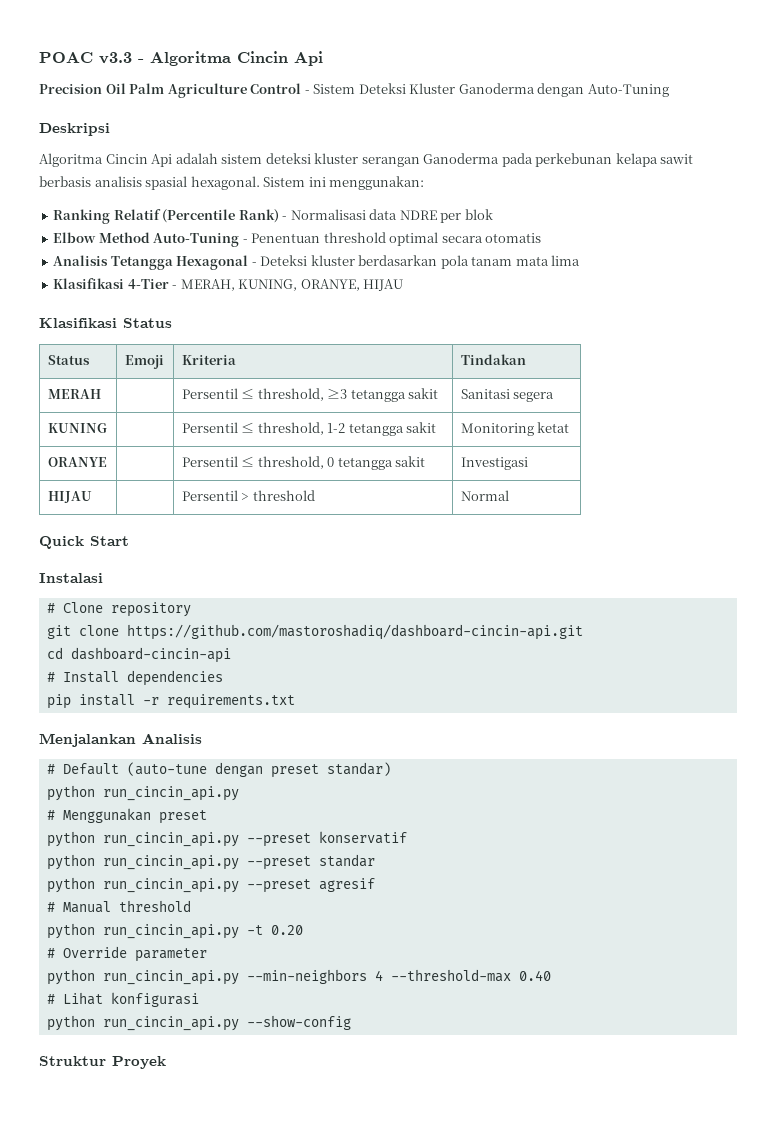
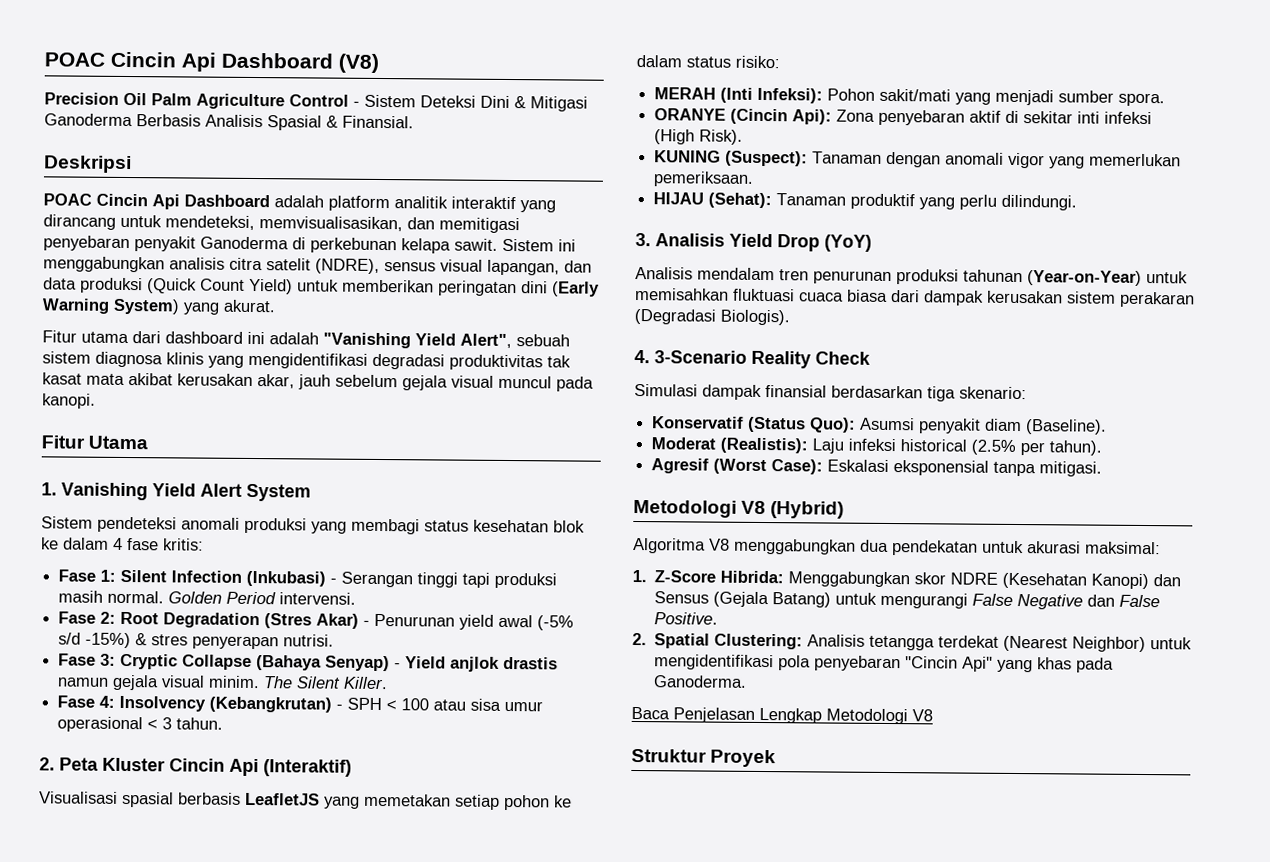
[39,51,323,66] POAC v3.3 - Algoritma Cincin Api -> [44,51,379,73] POAC Cincin Api Dashboard (V8)
[409,83,669,97] Kluster Ganoderma dengan Auto-Tuning -> [480,95,588,112] [44,113,414,131] Dini & Mitigasi Ganoderma Berbasis Analisis Spasial & Finansial.
[39,153,694,167] [39,176,425,190] [53,209,493,224] [53,232,542,247] [53,255,581,270] [53,278,404,291] [39,318,172,328] [47,355,90,365] [124,355,164,369] [181,355,236,365] [460,354,526,365] [47,389,101,399] [181,388,439,402] [460,389,555,402] [47,423,107,433] [181,422,437,436] [460,422,570,436] [47,457,107,467] [181,456,426,470] [460,457,528,470] [47,491,92,503] [181,490,315,501] [460,490,509,501] [39,536,129,549] [39,573,103,583] [46,602,191,617] [46,624,583,640] [46,647,231,663] [46,670,223,686] [46,694,295,709] [39,733,202,747] [46,762,391,778] [46,785,239,801] [46,808,207,824] [46,831,407,847] [46,854,375,870] [46,877,375,893] [46,900,191,913] [46,923,303,939] [46,946,207,962] [46,969,551,985] [46,992,199,1007] [46,1015,351,1031] Algoritma Cincin Api adalah sistem deteksi kluster serangan Ganoderma pada perkebunan kelapa sawit berbasis analisis spasial hexagonal. Sistem ini menggunakan: // Ranking Relatif (Percentile Rank) - Normalisasi data NDRE per blok // Elbow Method Auto-Tuning - Penentuan threshold optimal secara otomatis // Analisis Tetangga Hexagonal - Deteksi kluster berdasarkan pola tanam mata lima // Klasifikasi 4-Tier - MERAH, KUNING, ORANYE, HIJAU // Klasifikasi Status // Status | Emoji | Kriteria | Tindakan // MERAH | | Persentil ≤ threshold, ≥3 tetangga sakit | Sanitasi segera // KUNING | | Persentil ≤ threshold, 1-2 tetangga sakit | Monitoring ketat // ORANYE | | Persentil ≤ threshold, 0 tetangga sakit | Investigasi // HIJAU | | Persentil > threshold | Normal // Quick Start // Instalasi // # Clone repository // git clone https://github.com/mastoroshadiq/dashboard-cincin-api.git // cd dashboard-cincin-api // # Install dependencies // pip install -r requirements.txt // Menjalankan Analisis // # Default (auto-tune dengan preset standar) // python run_cincin_api.py // # Menggunakan preset // python run_cincin_api.py --preset konservatif // python run_cincin_api.py --preset standar // python run_cincin_api.py --preset agresif // # Manual threshold // python run_cincin_api.py -t 0.20 // # Override parameter // python run_cincin_api.py --min-neighbors 4 --threshold-max 0.40 // # Lihat konfigurasi // python run_cincin_api.py --show-config -> [43,193,556,213] [43,214,520,234] [43,235,576,254] [43,256,592,276] [43,277,600,297] [42,298,276,315] [42,330,570,349] [42,351,571,371] [42,372,594,392] [42,393,96,409] [41,435,149,450] [41,482,311,502] [41,516,585,535] [41,537,204,551] [58,569,558,589] [58,590,357,605] [58,611,575,631] [58,632,335,650] [58,653,559,672] [57,674,389,691] [57,695,544,713] [57,716,224,733] [39,757,352,777] [39,791,572,811] [636,55,780,69] [654,87,1166,107] [654,108,1153,126] [654,129,744,145] [654,150,1182,169] [653,171,755,187] [653,192,1078,211] [635,232,872,252] [635,266,1188,286] [635,287,1195,308] [634,308,790,326] [634,349,871,369] [634,383,1027,402] [652,416,1108,435] [651,437,1103,456] [651,458,1103,477] [633,499,845,519] [633,537,1161,556] [632,569,1182,590] [654,591,1161,610] [654,612,719,625] [632,632,1193,653] [654,654,1115,673] [653,675,748,688] [631,706,933,725] POAC Cincin Api Dashboard adalah platform analitik interaktif yang dirancang untuk mendeteksi, memvisualisasikan, dan memitigasi penyebaran penyakit Ganoderma di perkebunan kelapa sawit. Sistem ini menggabungkan analisis citra satelit (NDRE), sensus visual lapangan, dan data produksi (Quick Count Yield) untuk memberikan peringatan dini (Early Warning System) yang akurat. // Fitur utama dari dashboard ini adalah "Vanishing Yield Alert", sebuah sistem diagnosa klinis yang mengidentifikasi degradasi produktivitas tak kasat mata akibat kerusakan akar, jauh sebelum gejala visual muncul pada kanopi. // Fitur Utama // 1. Vanishing Yield Alert System // Sistem pendeteksi anomali produksi yang membagi status kesehatan blok ke dalam 4 fase kritis: // Fase 1: Silent Infection (Inkubasi) - Serangan tinggi tapi produksi masih normal. Golden Period intervensi. // Fase 2: Root Degradation (Stres Akar) - Penurunan yield awal (-5% s/d -15%) & stres penyerapan nutrisi. // Fase 3: Cryptic Collapse (Bahaya Senyap) - Yield anjlok drastis namun gejala visual minim. The Silent Killer. // Fase 4: Insolvency (Kebangkrutan) - SPH < 100 atau sisa umur operasional < 3 tahun. // 2. Peta Kluster Cincin Api (Interaktif) // Visualisasi spasial berbasis LeafletJS yang memetakan setiap pohon ke dalam status risiko: // MERAH (Inti Infeksi): Pohon sakit/mati yang menjadi sumber spora. // ORANYE (Cincin Api): Zona penyebaran aktif di sekitar inti infeksi (High Risk). // KUNING (Suspect): Tanaman dengan anomali vigor yang memerlukan pemeriksaan. // HIJAU (Sehat): Tanaman produktif yang perlu dilindungi. // 3. Analisis Yield Drop (YoY) // Analisis mendalam tren penurunan produksi tahunan (Year-on-Year) untuk memisahkan fluktuasi cuaca biasa dari dampak kerusakan sistem perakaran (Degradasi Biologis). // 4. 3-Scenario Reality Check // Simulasi dampak finansial berdasarkan tiga skenario: // Konservatif (Status Quo): Asumsi penyakit diam (Baseline). // Moderat (Realistis): Laju infeksi historical (2.5% per tahun). // Agresif (Worst Case): Eskalasi eksponensial tanpa mitigasi. // Metodologi V8 (Hybrid) // Algoritma V8 menggabungkan dua pendekatan untuk akurasi maksimal: // 1. Z-Score Hibrida: Menggabungkan skor NDRE (Kesehatan Kanopi) dan Sensus (Gejala Batang) untuk mengurangi False Negative dan False Positive. // 2. Spatial Clustering: Analisis tetangga terdekat (Nearest Neighbor) untuk mengidentifikasi pola penyebaran "Cincin Api" yang khas pada Ganoderma. // Baca Penjelasan Lengkap Metodologi V8

